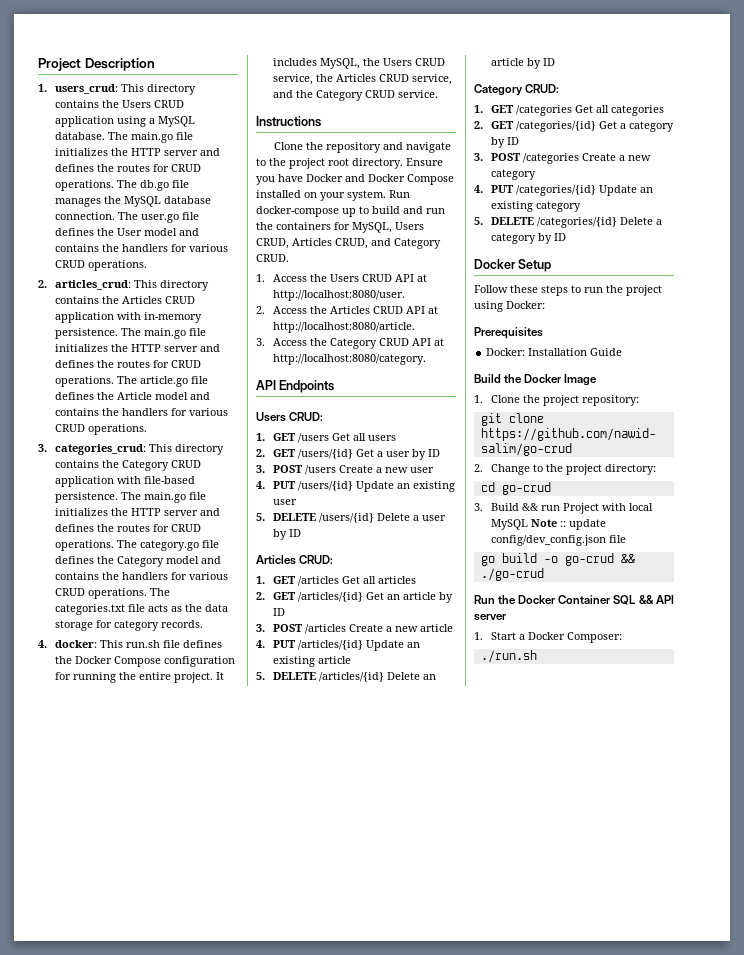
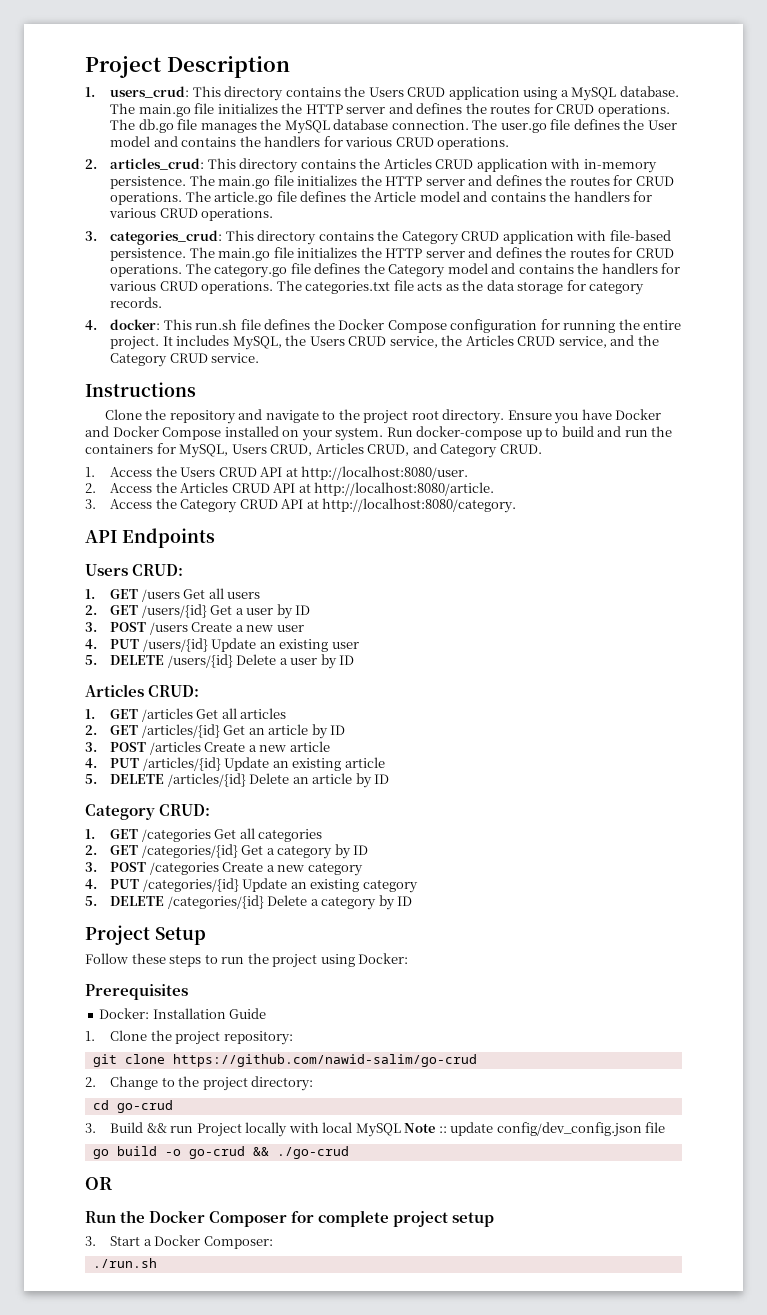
[474,259,516,269] Docker -> [85,925,150,945] Project
[474,374,598,386] // Build the Docker Image -> (267, 1013) none
(600, 508) none -> [245,1122,288,1137] locally
(544, 574) none -> [85,1177,112,1190] // OR
[558,595,674,605] [474,614,506,621] [474,632,483,640] Container SQL && API server // 1. -> [209,1210,495,1227] [85,1236,96,1246] Composer for complete project setup // 3.

